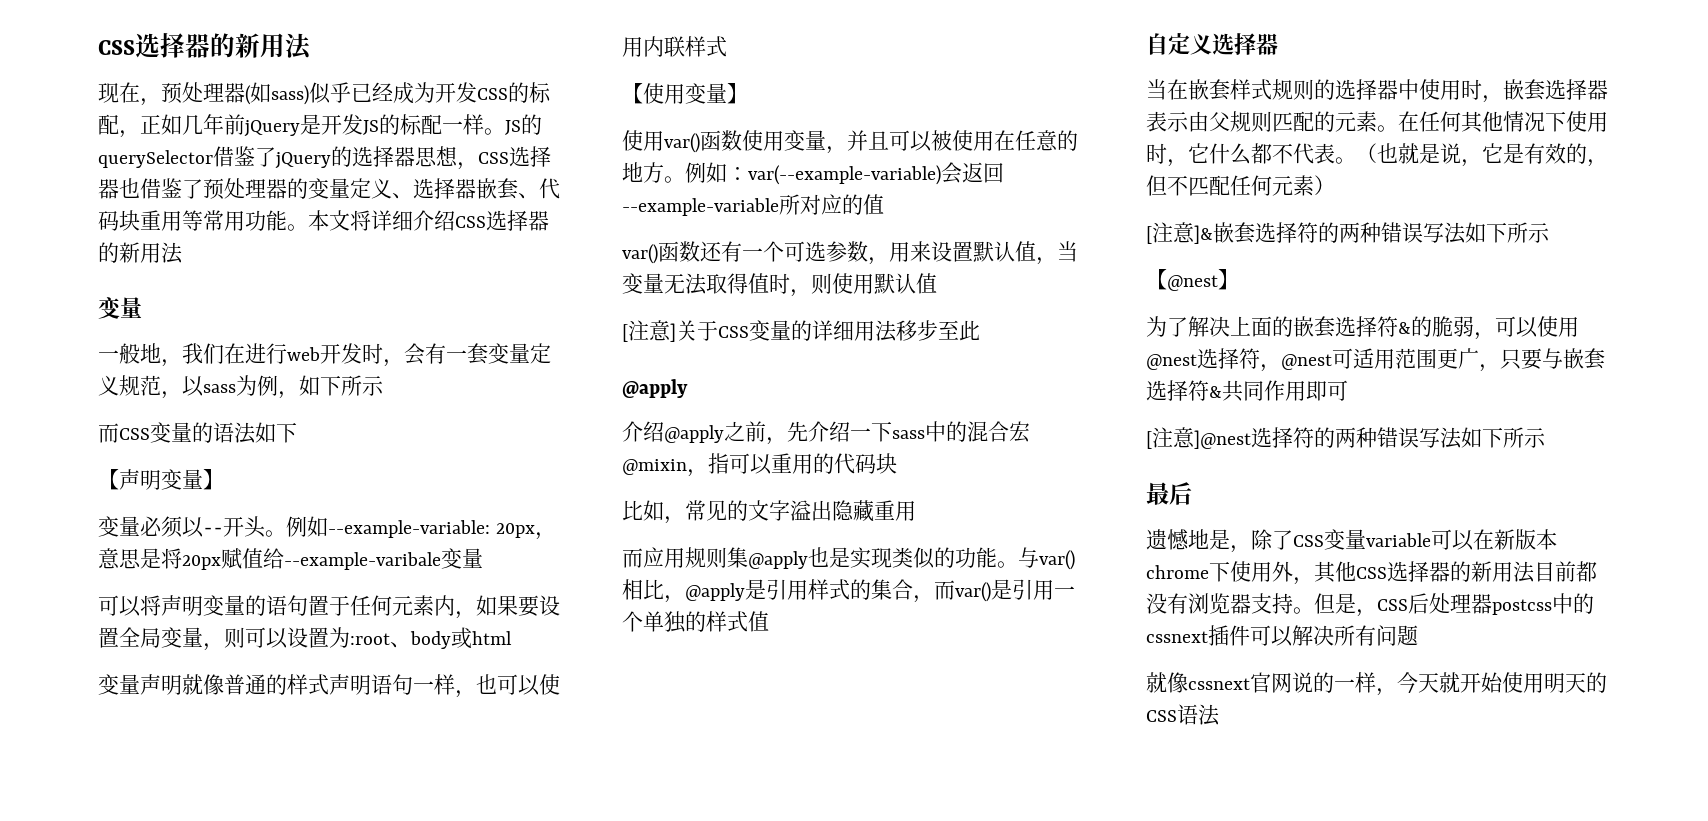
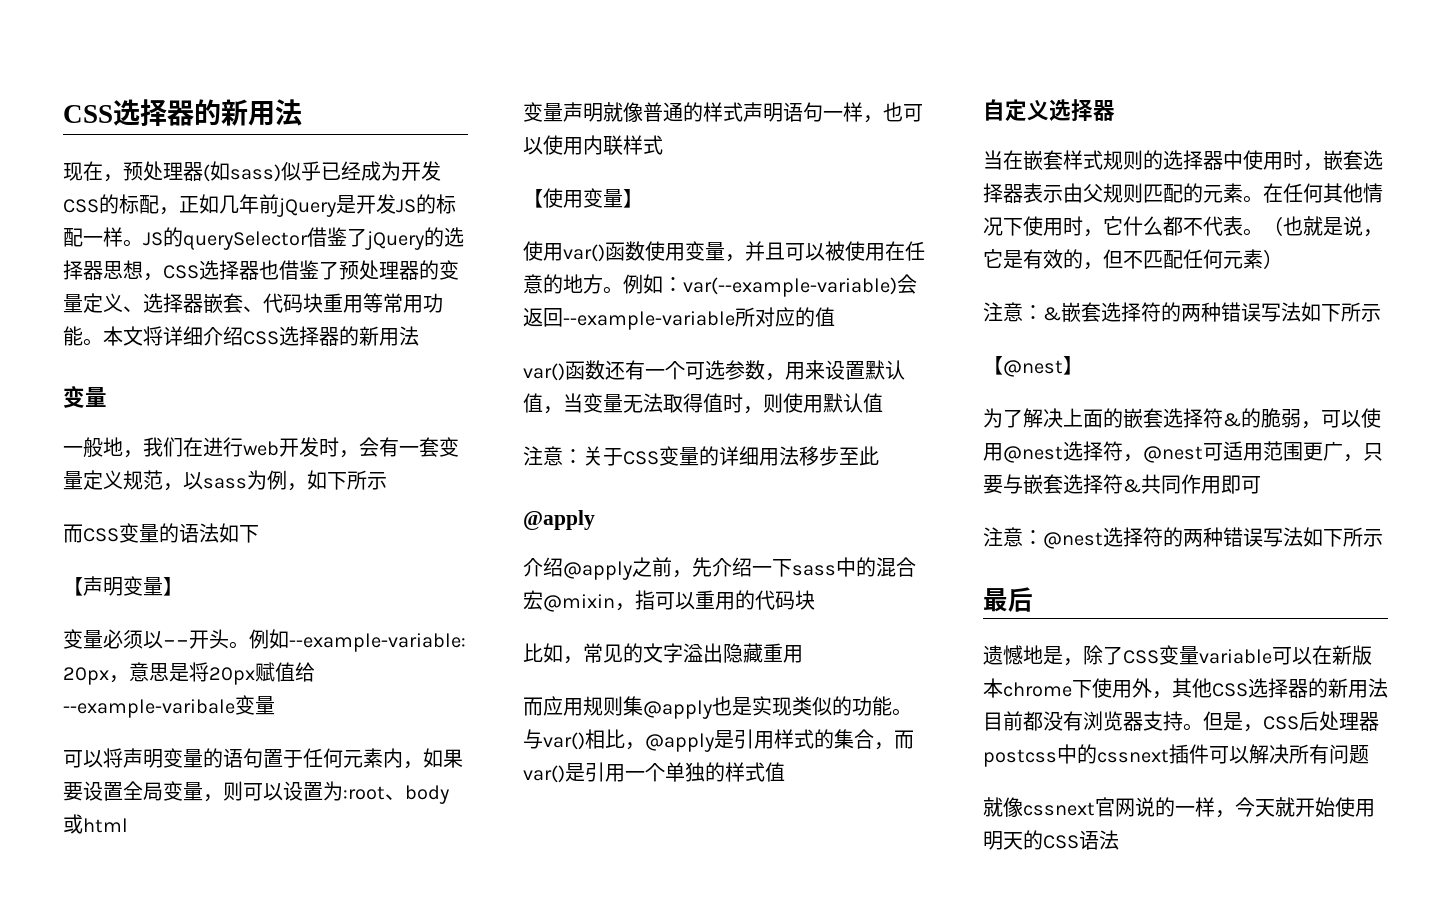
[622,320,676,342] [注意] -> [523,446,583,466] 注意：
[1146,222,1213,244] [注意]& -> [983,302,1061,322] 注意：&
[1146,427,1251,449] [注意]@nest -> [983,527,1103,549] 注意：@nest

